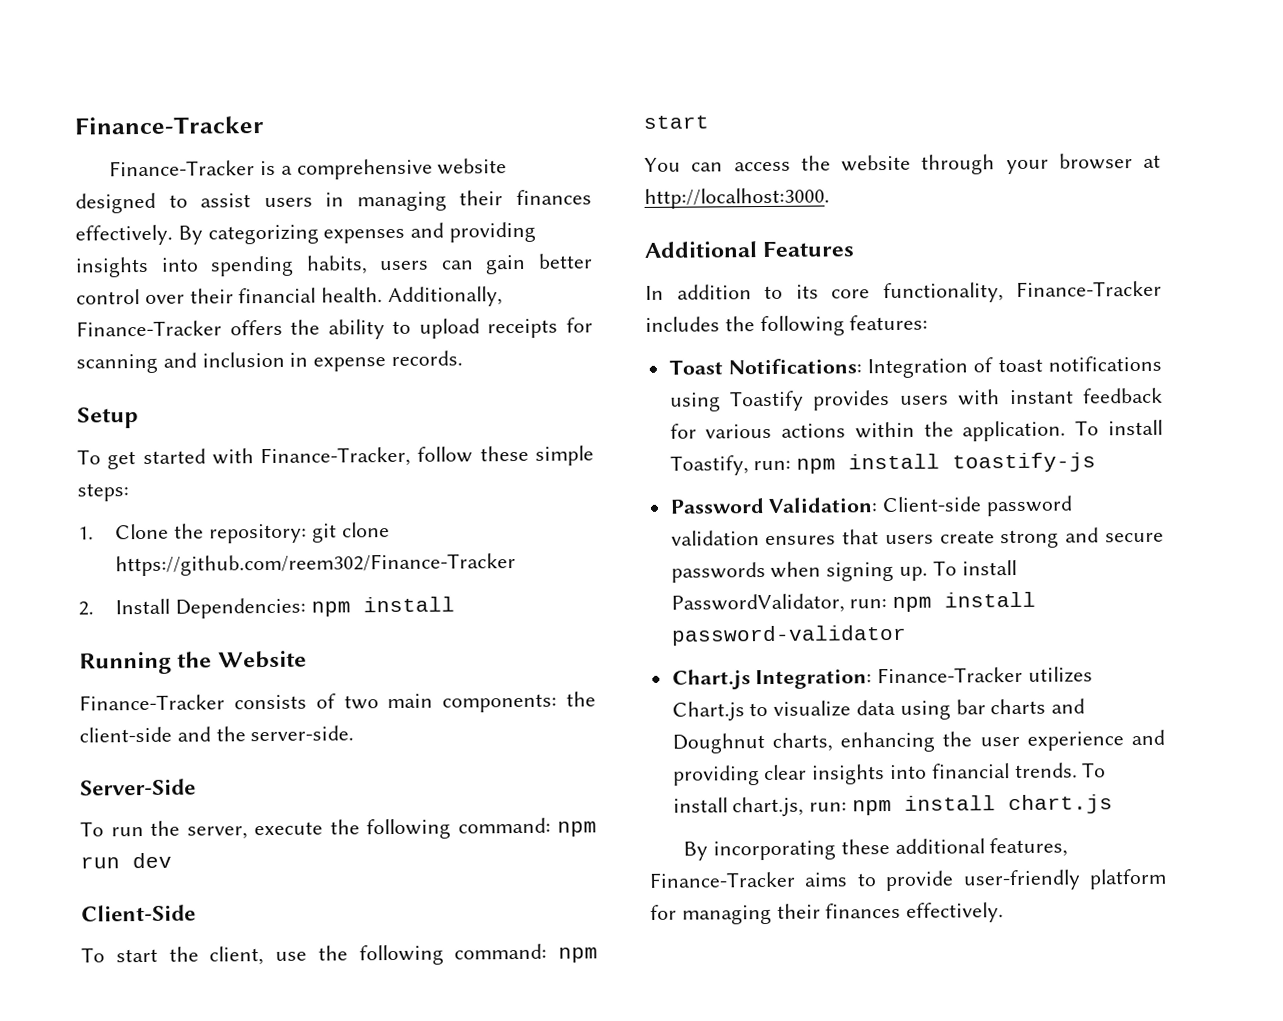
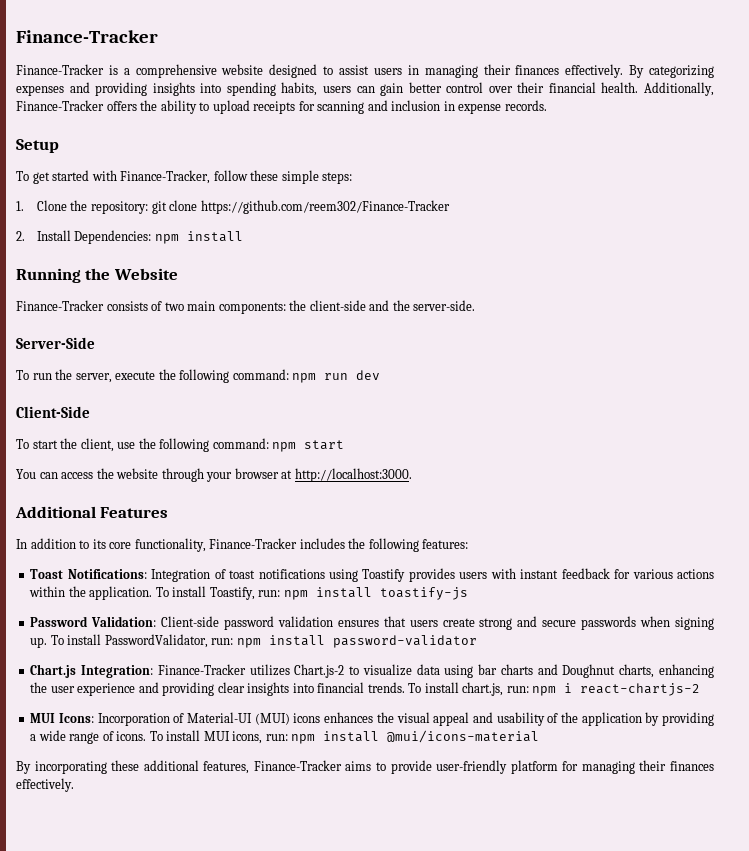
[671,701,745,722] Chart.js -> [294,664,345,678] Chart.js-2
[904,794,1114,815] install chart.js -> [564,683,701,696] [30,712,715,726] [30,730,540,744] i react-chartjs-2 // MUI Icons: Incorporation of Material-UI (MUI) icons enhances the visual appeal and usability of the application by providing a wide range of icons. To install MUI icons, run: npm install @mui/icons-material

